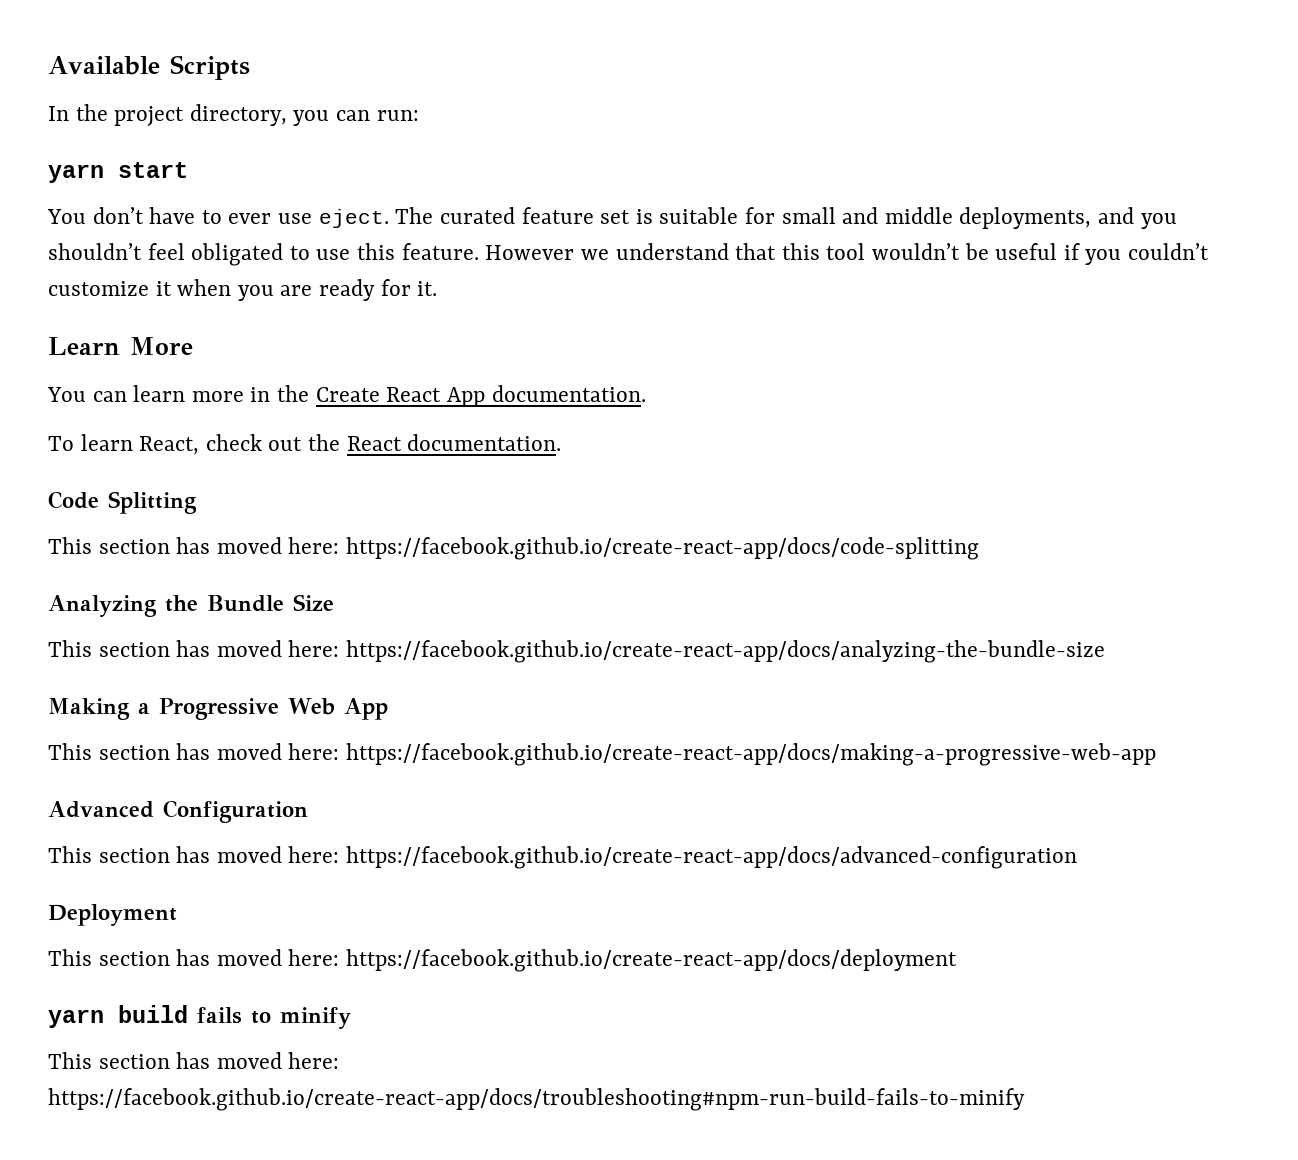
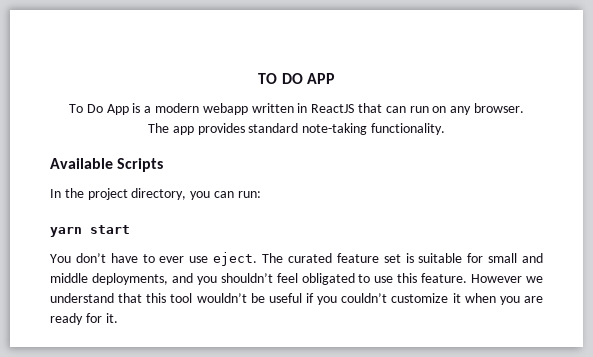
(48, 65) none -> [258,73,335,84] [69,103,524,115] [148,123,445,135] TO DO APP // To Do App is a modern webapp written in ReactJS that can run on any browser. // The app provides standard note-taking functionality. //
[48,337,193,355] [47,385,646,407] [48,434,562,455] [48,491,197,514] [48,537,980,560] [48,594,334,617] [48,640,1106,663] [48,698,388,720] [48,743,1157,766] [48,800,308,823] [48,846,1078,869] [48,904,177,926] [48,949,958,972] [48,1005,351,1029] [48,1052,340,1069] [48,1088,1025,1111] // Learn More // You can learn more in the Create React App documentation. // To learn React, check out the React documentation. // Code Splitting // This section has moved here: https://facebook.github.io/create-react-app/docs/code-splitting // Analyzing the Bundle Size // This section has moved here: https://facebook.github.io/create-react-app/docs/analyzing-the-bundle-size // Making a Progressive Web App // This section has moved here: https://facebook.github.io/create-react-app/docs/making-a-progressive-web-app // Advanced Configuration // This section has moved here: https://facebook.github.io/create-react-app/docs/advanced-configuration // Deployment // This section has moved here: https://facebook.github.io/create-react-app/docs/deployment // yarn build fails to minify // This section has moved here: https://facebook.github.io/create-react-app/docs/troubleshooting#npm-run-build-fails-to-minify -> (118, 318) none

